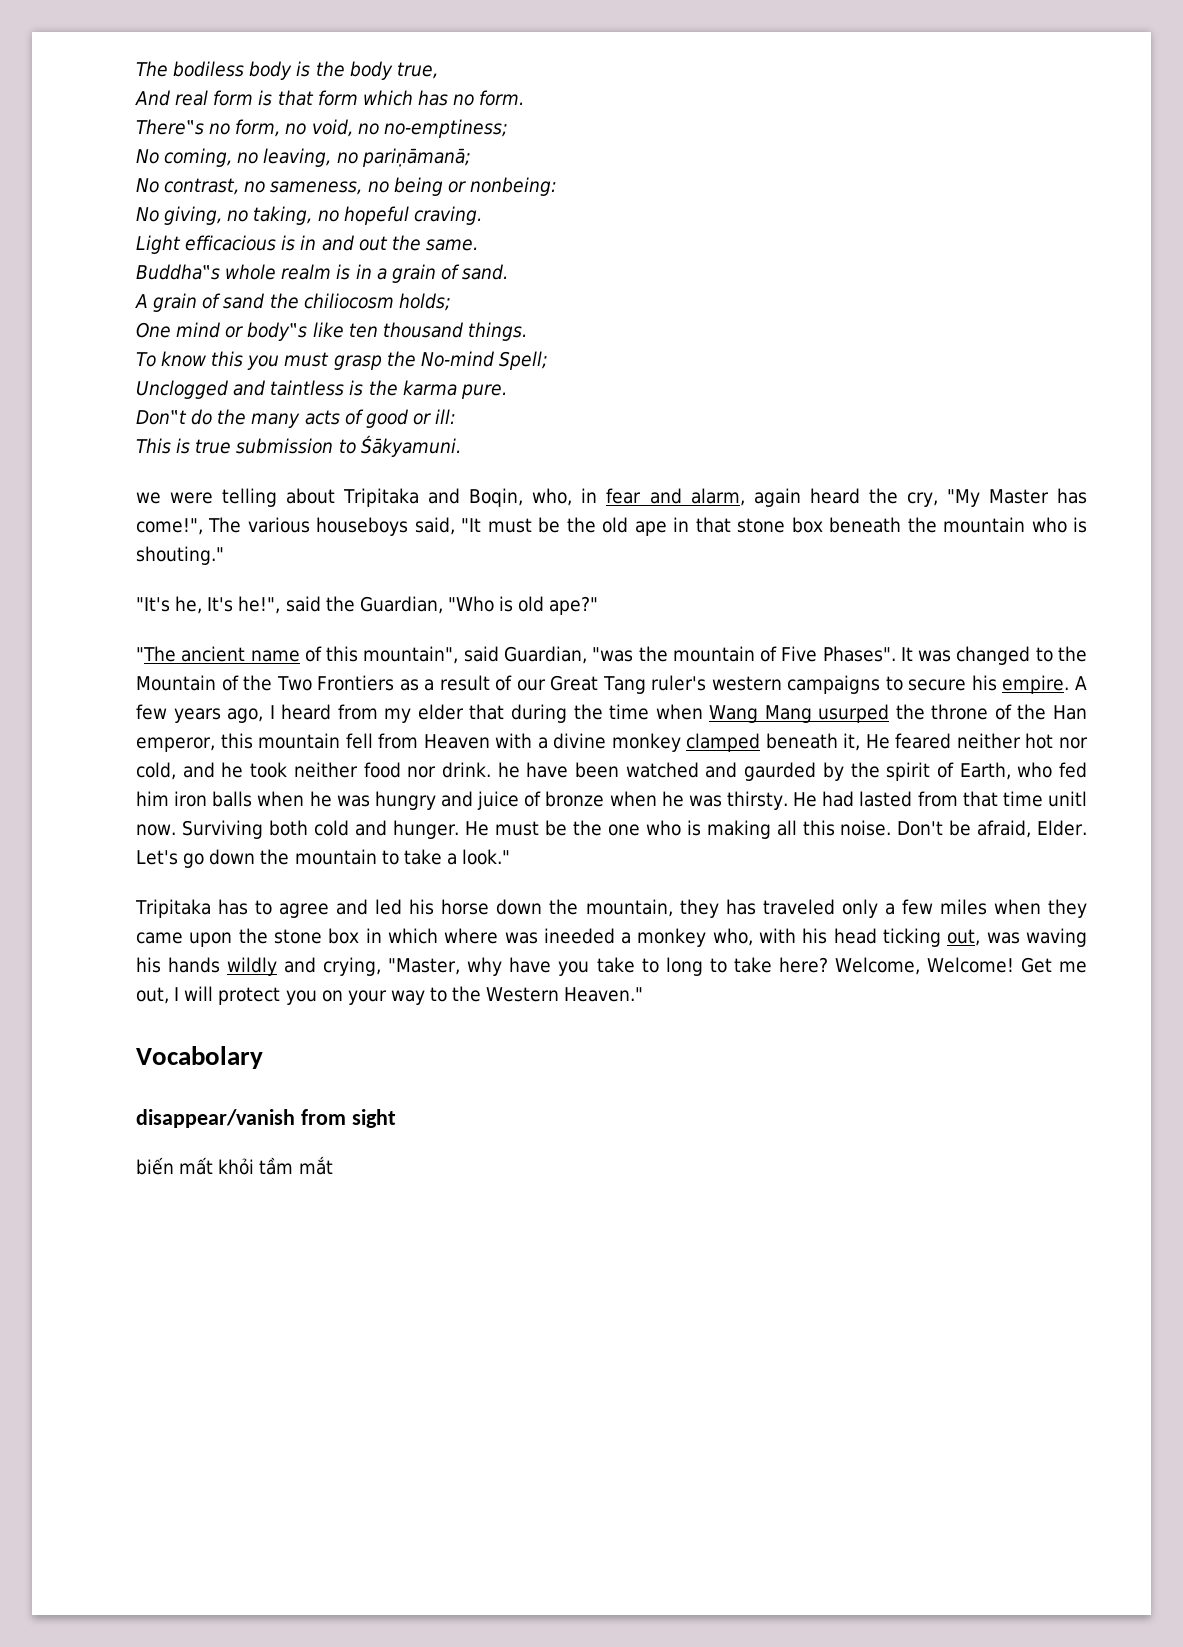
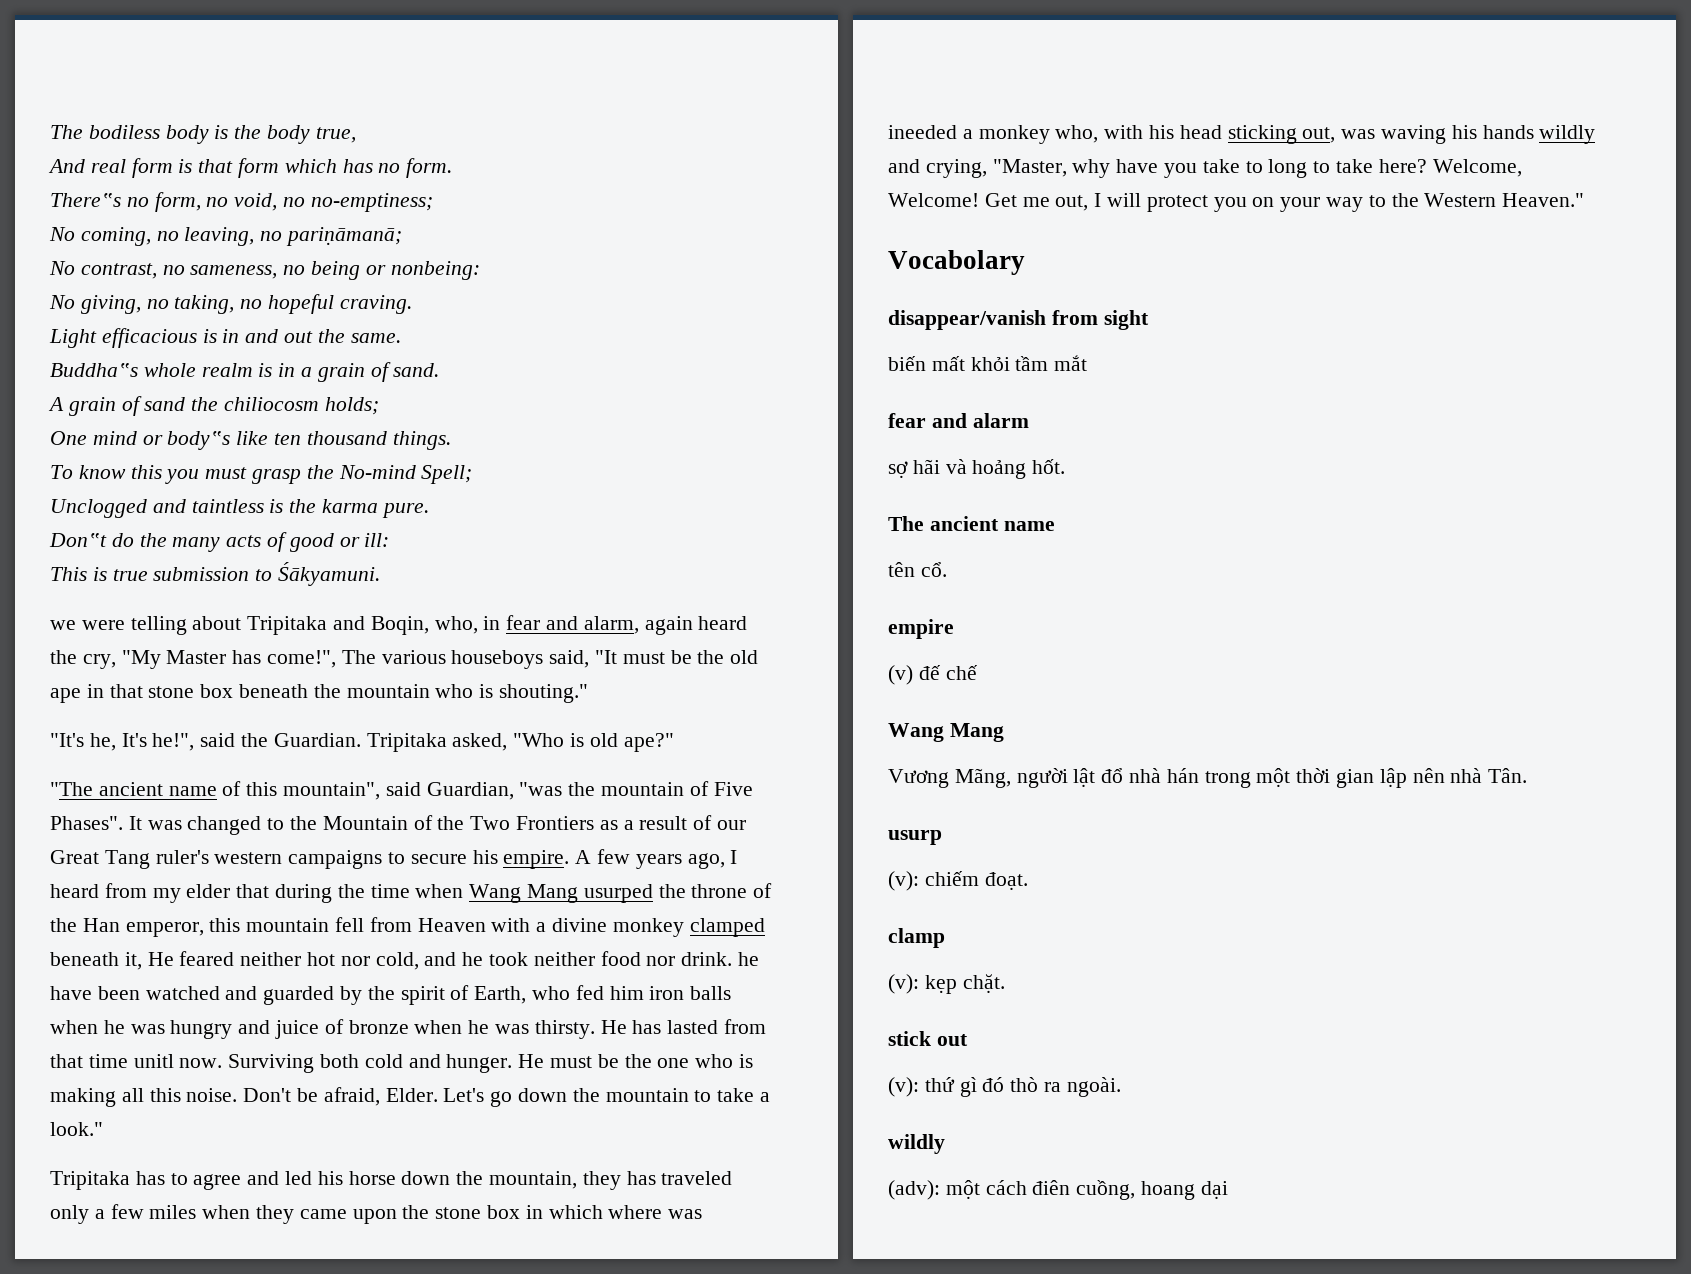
[359,596,443,614] Guardian, -> [273,733,508,752] Guardian. Tripitaka asked,
[744,762,817,781] gaurded -> [263,986,335,1005] guarded
[822,791,855,807] had -> [632,1020,662,1034] has
[883,928,942,947] ticking -> [1227,125,1297,144] sticking
(333, 1165) none -> [888,413,1029,428] [888,459,1066,479] [888,516,1055,531] [888,562,947,577] [888,619,954,639] [888,665,978,685] [888,723,1004,742] [888,768,1528,788] [888,830,942,845] [888,871,1028,891] [888,928,945,948] [888,974,1005,994] [888,1031,968,1046] [888,1077,1121,1097] [888,1134,945,1154] [888,1180,1228,1200] // fear and alarm // sợ hãi và hoảng hốt. // The ancient name // tên cổ. // empire // (v) đế chế // Wang Mang // Vương Mãng, người lật đổ nhà hán trong một thời gian lập nên nhà Tân. // usurp // (v): chiếm đoạt. // clamp // (v): kẹp chặt. // stick out // (v): thứ gì đó thò ra ngoài. // wildly // (adv): một cách điên cuồng, hoang dại

